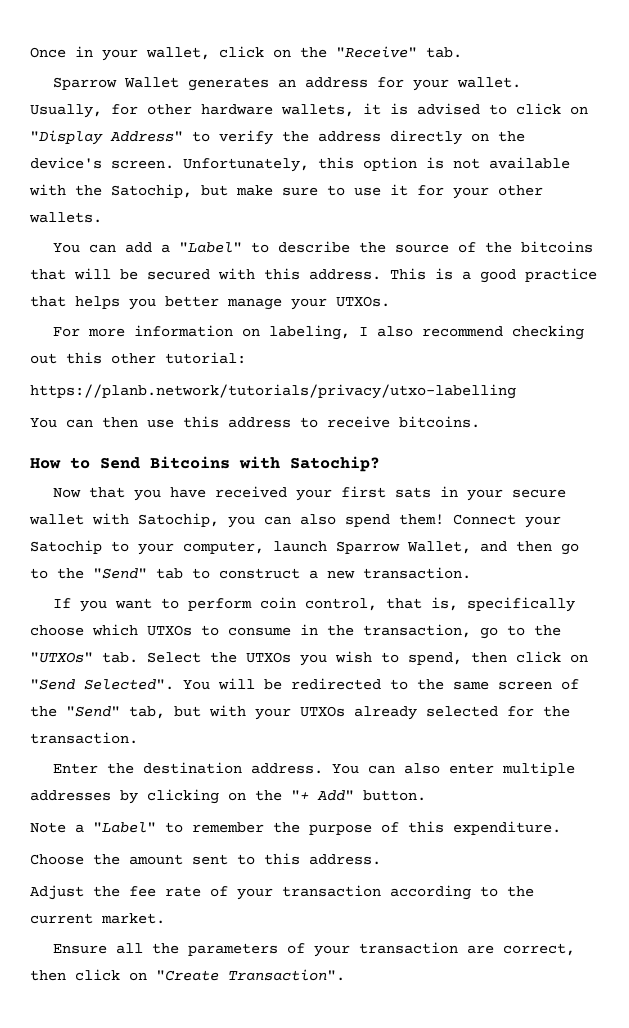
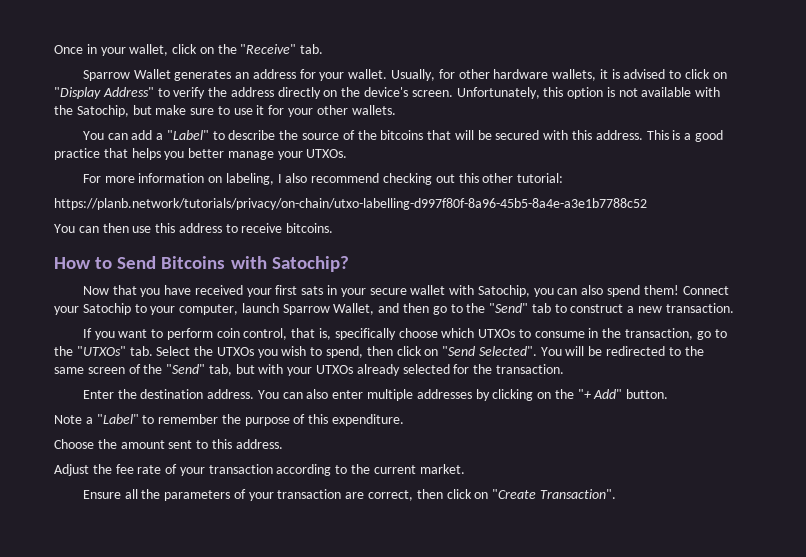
[30,384,516,399] https://planb.network/tutorials/privacy/utxo-labelling -> [54,198,647,210] https://planb.network/tutorials/privacy/on-chain/utxo-labelling-d997f80f-8a96-45b5-8a4e-a3e1b7788c52

